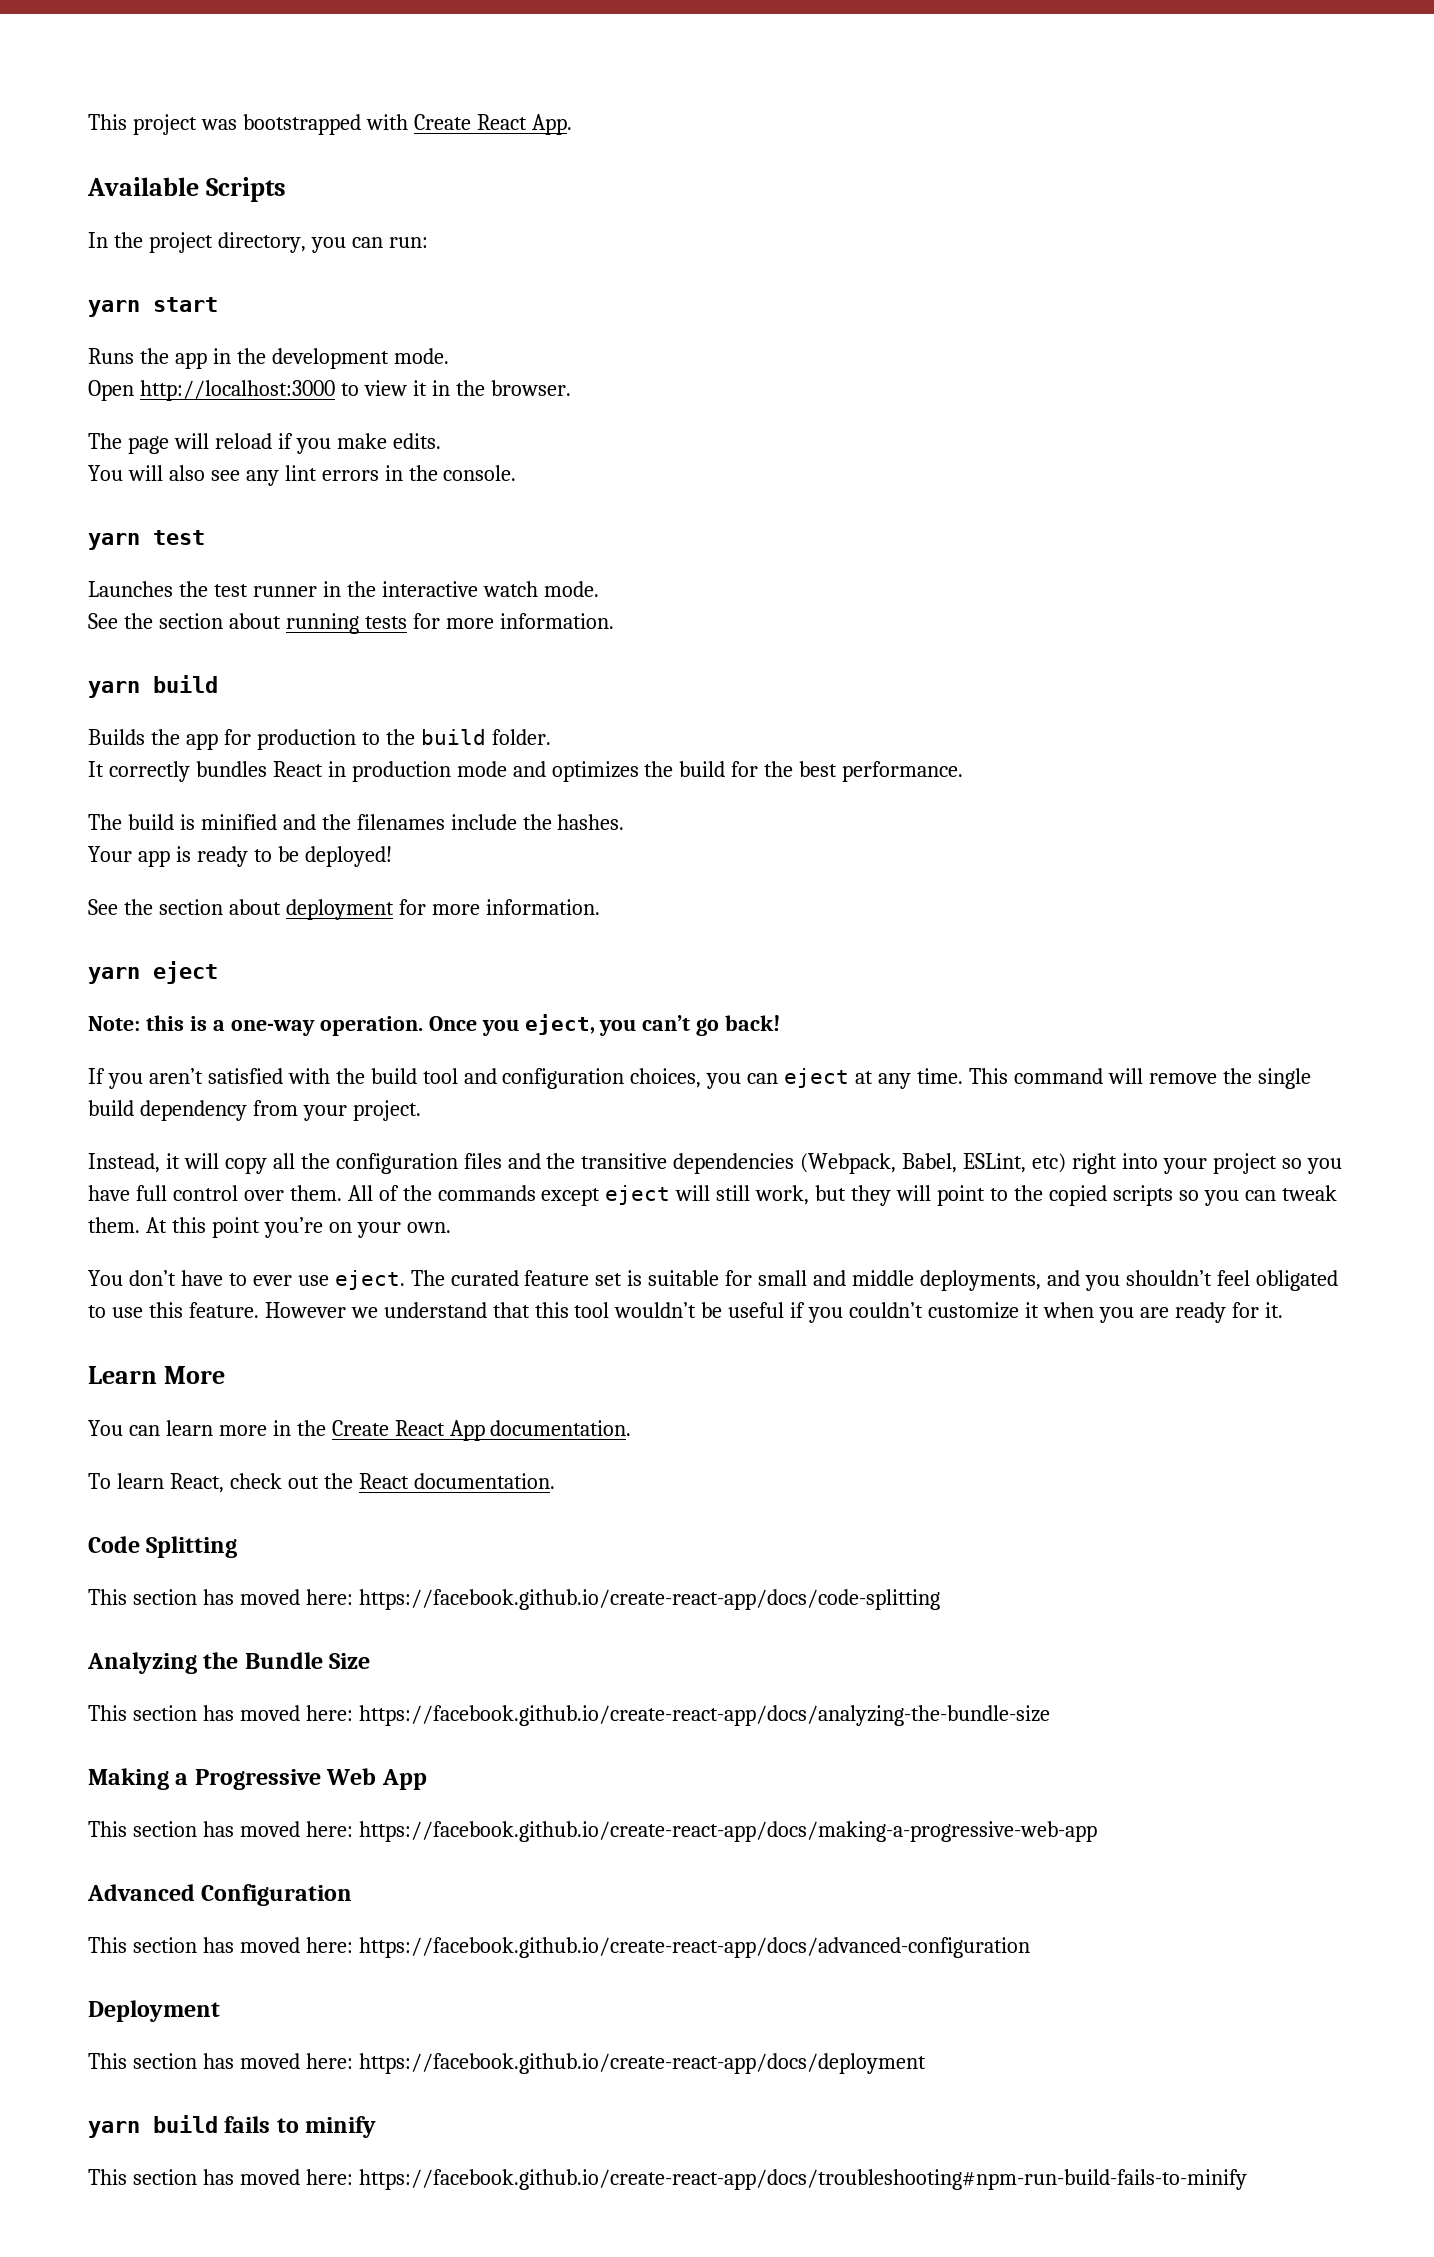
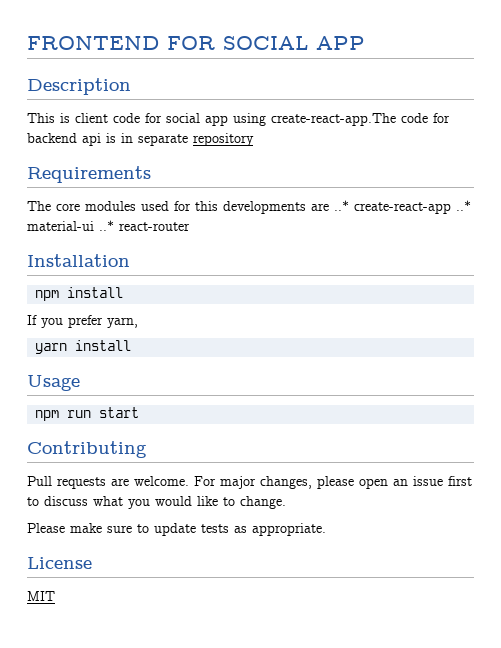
[88,114,572,135] [87,177,286,202] [88,232,428,253] [88,297,218,317] [88,348,449,369] [88,380,571,401] [88,433,441,454] [88,465,517,486] [88,530,205,550] [88,581,599,597] [88,613,614,634] [88,675,218,698] [88,729,551,750] [88,761,964,782] [88,814,625,830] [88,846,392,867] [88,899,600,920] [88,961,218,984] [88,1014,781,1036] [88,1068,1311,1089] [88,1100,421,1121] [88,1153,1342,1174] [88,1185,1337,1206] [88,1217,451,1238] [88,1270,1338,1291] [88,1302,1283,1323] [88,1366,225,1384] [88,1420,632,1441] [88,1473,555,1493] [88,1536,238,1558] [88,1589,940,1610] [87,1652,371,1674] [88,1705,1050,1726] [88,1768,427,1790] [88,1821,1097,1842] [87,1884,353,1906] [88,1937,1030,1958] [88,2000,220,2022] [88,2053,926,2074] [88,2115,377,2138] [88,2169,1247,2190] This project was bootstrapped with Create React App. // Available Scripts // In the project directory, you can run: // yarn start // Runs the app in the development mode. // Open http://localhost:3000 to view it in the browser. // The page will reload if you make edits. // You will also see any lint errors in the console. // yarn test // Launches the test runner in the interactive watch mode. // See the section about running tests for more information. // yarn build // Builds the app for production to the build folder. // It correctly bundles React in production mode and optimizes the build for the best performance. // The build is minified and the filenames include the hashes. // Your app is ready to be deployed! // See the section about deployment for more information. // yarn eject // Note: this is a one-way operation. Once you eject, you can’t go back! // If you aren’t satisfied with the build tool and configuration choices, you can eject at any time. This command will remove the single build dependency from your project. // Instead, it will copy all the configuration files and the transitive dependencies (Webpack, Babel, ESLint, etc) right into your project so you have full control over them. All of the commands except eject will still work, but they will point to the copied scripts so you can tweak them. At this point you’re on your own. // You don’t have to ever use eject. The curated feature set is suitable for small and middle deployments, and you shouldn’t feel obligated to use this feature. However we understand that this tool wouldn’t be useful if you couldn’t customize it when you are ready for it. // Learn More // You can learn more in the Create React App documentation. // To learn React, check out the React documentation. // Code Splitting // This section has moved here: https://facebook.github.io/create-react-app/docs/code-splitting // Analyzing the Bundle Size // This section has moved here: https://facebook.github.io/create-react-app/docs/analyzing-the-bundle-size // Making a Progressive Web App // This section has moved here: https://facebook.github.io/create-react-app/docs/making-a-progressive-web-app // Advanced Configuration // This section has moved here: https://facebook.github.io/create-react-app/docs/advanced-configuration // Deployment // This section has moved here: https://facebook.github.io/create-react-app/docs/deployment // yarn build fails to minify // This section has moved here: https://facebook.github.io/create-react-app/docs/troubleshooting#npm-run-build-fails-to-minify -> [27,36,365,50] [27,78,131,95] [27,113,450,126] [27,133,254,146] [27,166,151,183] [27,200,471,214] [27,220,190,231] [27,254,130,267] [35,287,124,301] [27,315,138,328] [35,340,132,354] [27,375,80,391] [35,407,140,421] [27,441,147,458] [27,476,472,489] [27,496,286,509] [27,523,326,536] [27,557,92,569] [27,591,55,601] FRONTEND FOR SOCIAL APP // Description // This is client code for social app using create-react-app.The code for backend api is in separate repository // Requirements // The core modules used for this developments are ..* create-react-app ..* material-ui ..* react-router // Installation // npm install // If you prefer yarn, // yarn install // Usage // npm run start // Contributing // Pull requests are welcome. For major changes, please open an issue first to discuss what you would like to change. // Please make sure to update tests as appropriate. // License // MIT

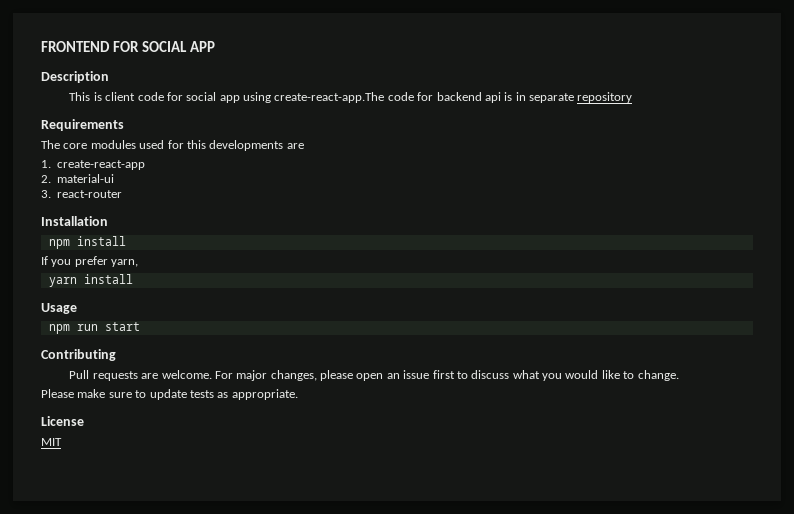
[334,200,349,211] ..* -> [41,160,51,168] // 1.
[456,200,471,211] ..* -> [41,175,51,183] // 2.
[99,220,114,231] ..* -> [41,190,51,198] // 3.

